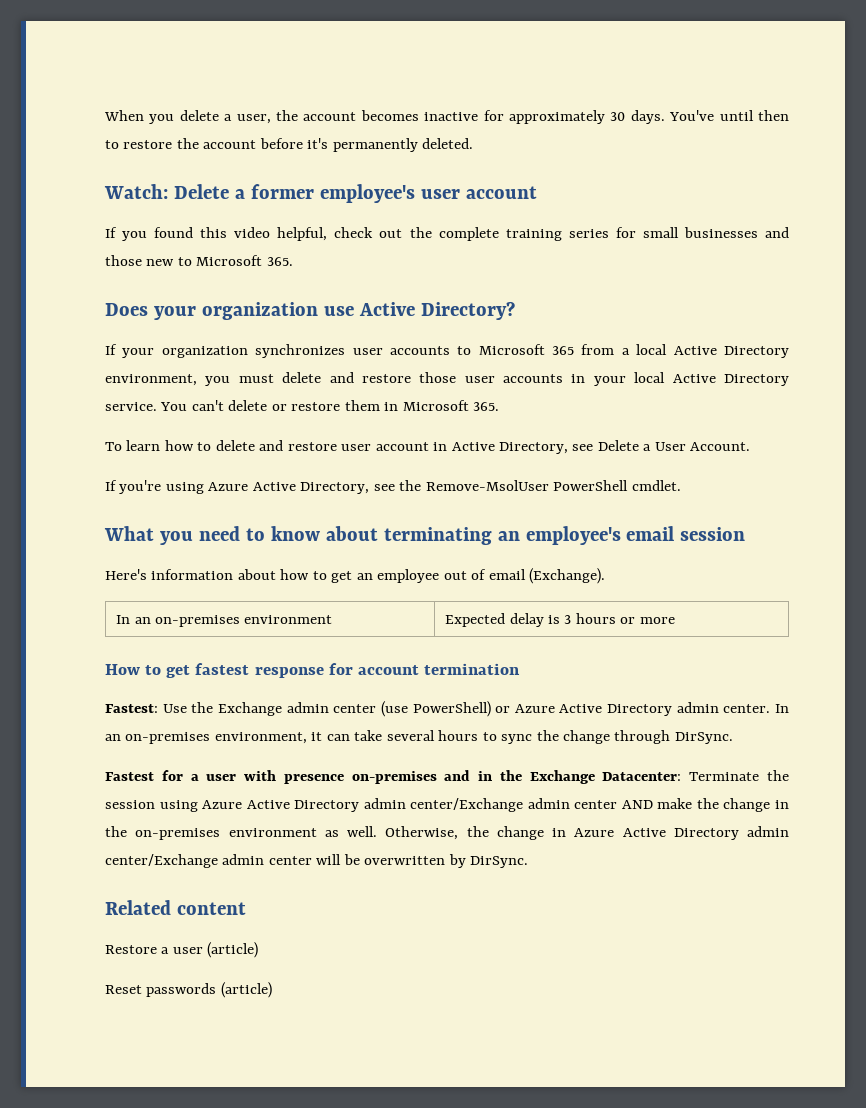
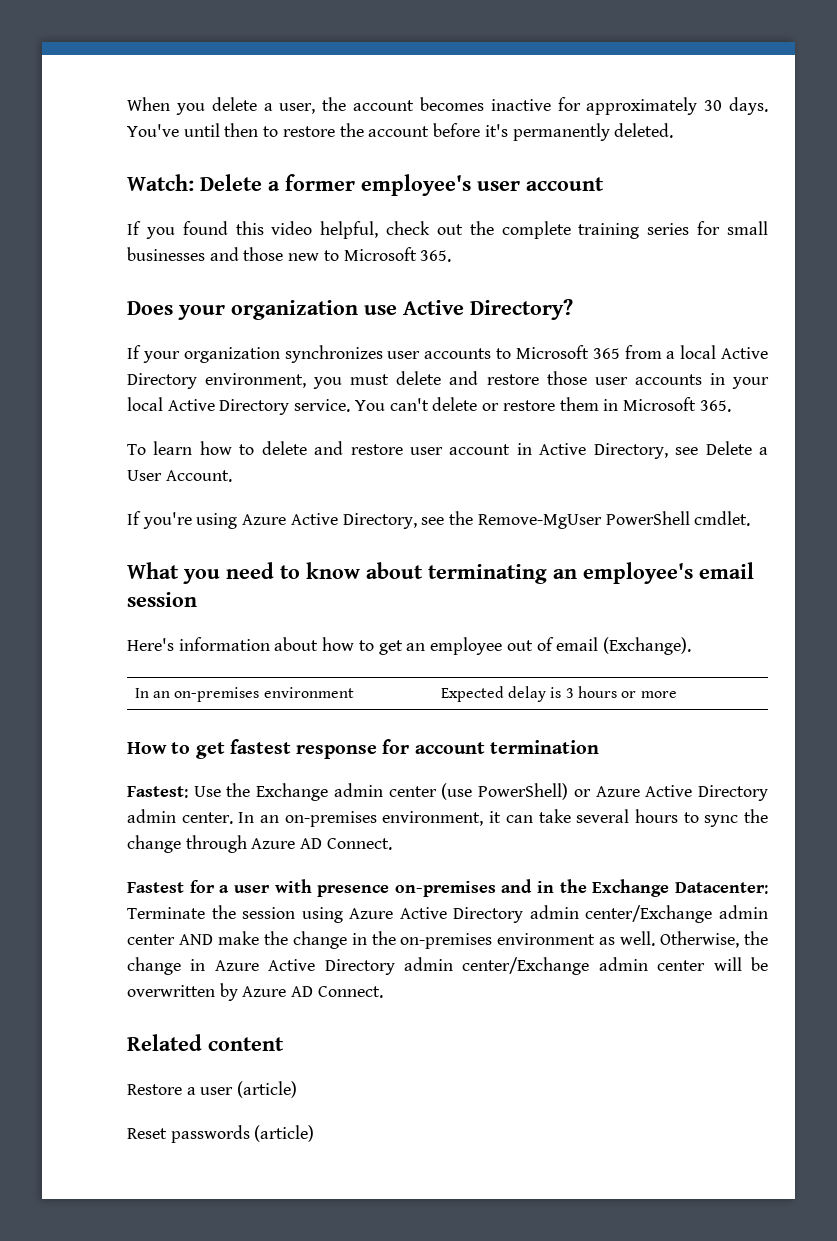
[425,480,549,491] Remove-MsolUser -> [477,514,602,529] Remove-MgUser
[674,732,733,744] DirSync. -> [251,838,392,850] Azure AD Connect.
[470,856,529,868] DirSync. -> [242,986,383,998] Azure AD Connect.

